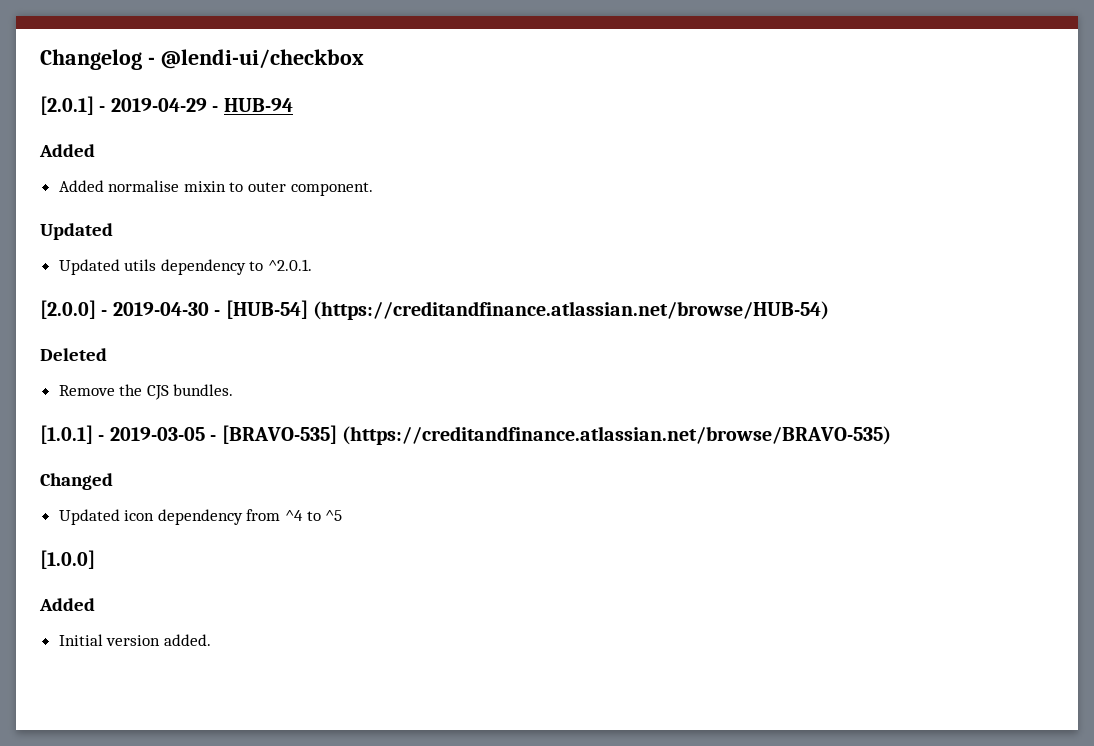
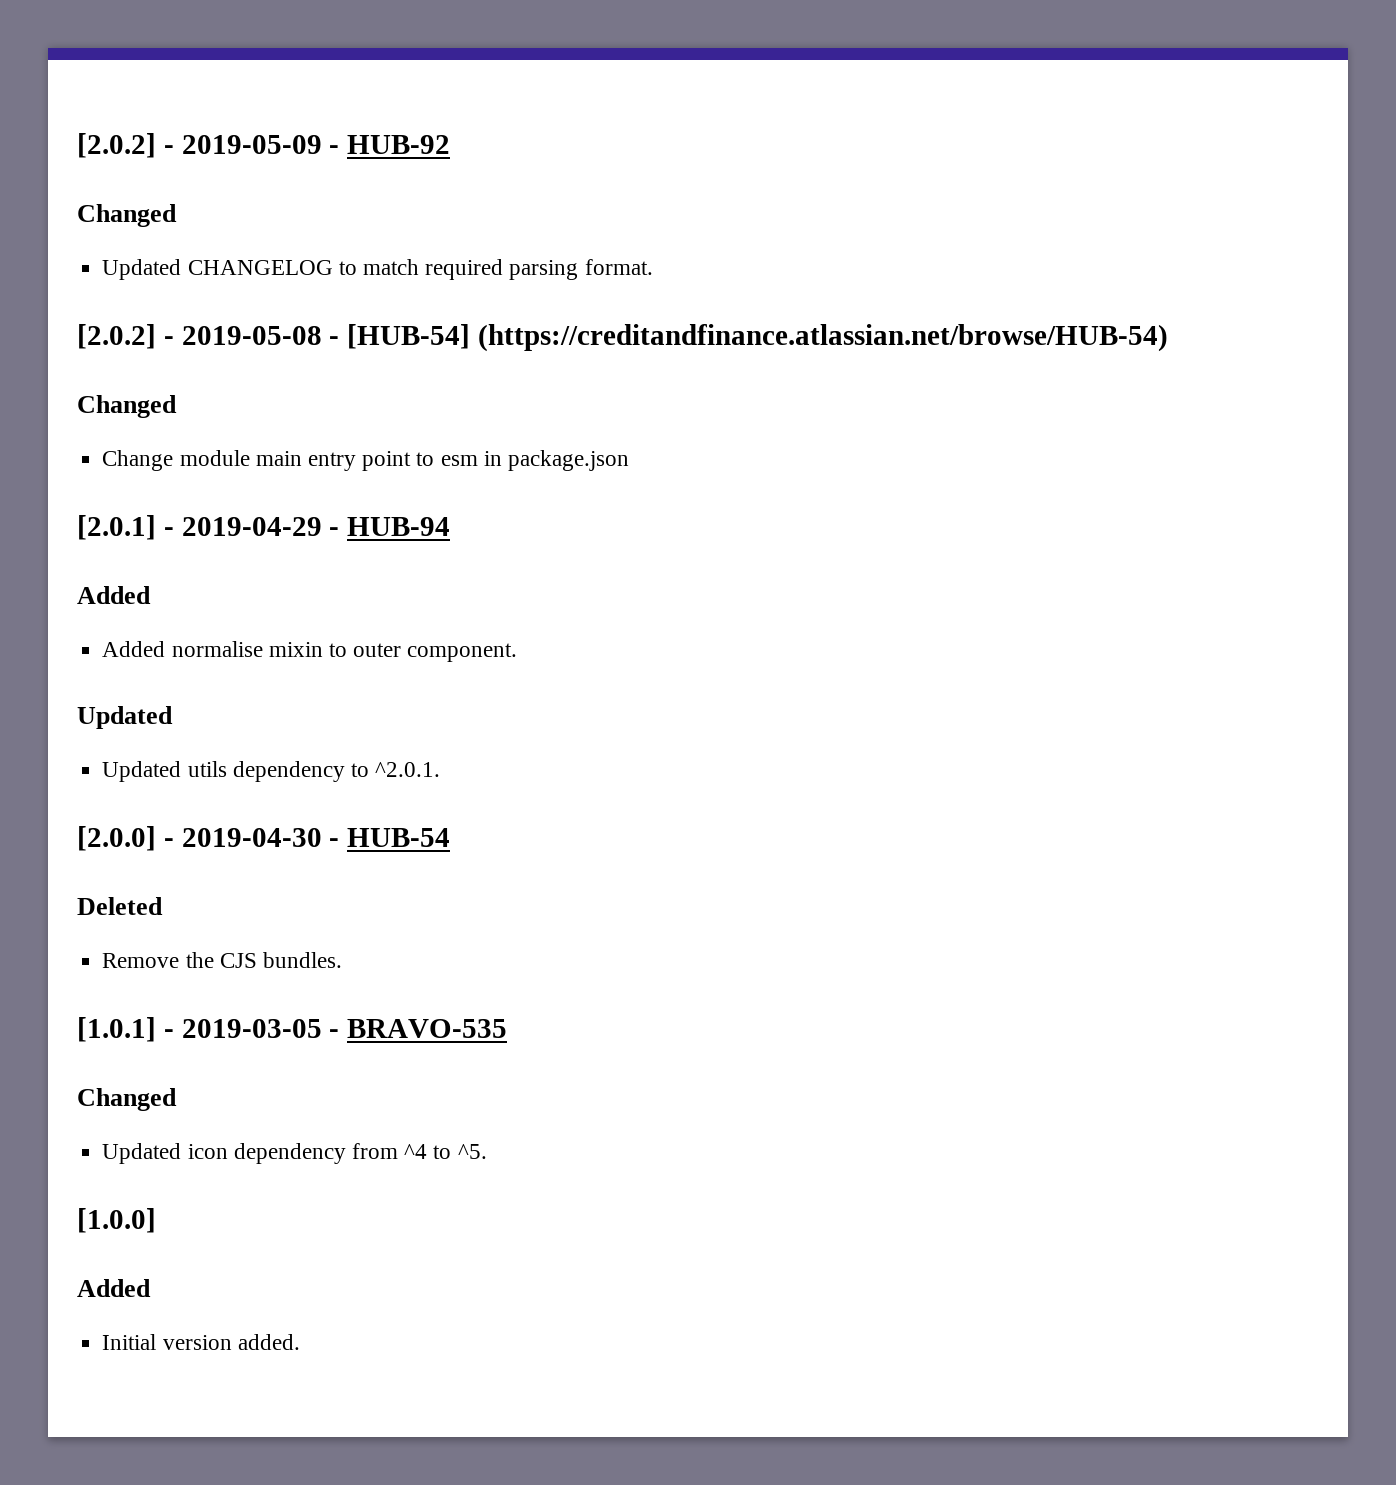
[40,49,364,70] Changelog - @lendi-ui/checkbox -> [77,133,451,158] [77,204,177,227] [102,259,653,280] [77,324,1169,352] [77,395,177,418] [102,450,629,471] [2.0.2] - 2019-05-09 - HUB-92 // Changed // Updated CHANGELOG to match required parsing format. // [2.0.2] - 2019-05-08 - [HUB-54] (https://creditandfinance.atlassian.net/browse/HUB-54) // Changed // Change module main entry point to esm in package.json
[225,300,829,320] [HUB-54] (https://creditandfinance.atlassian.net/browse/HUB-54) -> [347,828,451,847] HUB-54
[221,425,891,445] [BRAVO-535] (https://creditandfinance.atlassian.net/browse/BRAVO-535) -> [347,1019,508,1038] BRAVO-535
[325,510,343,521] ^5 -> [457,1144,487,1159] ^5.

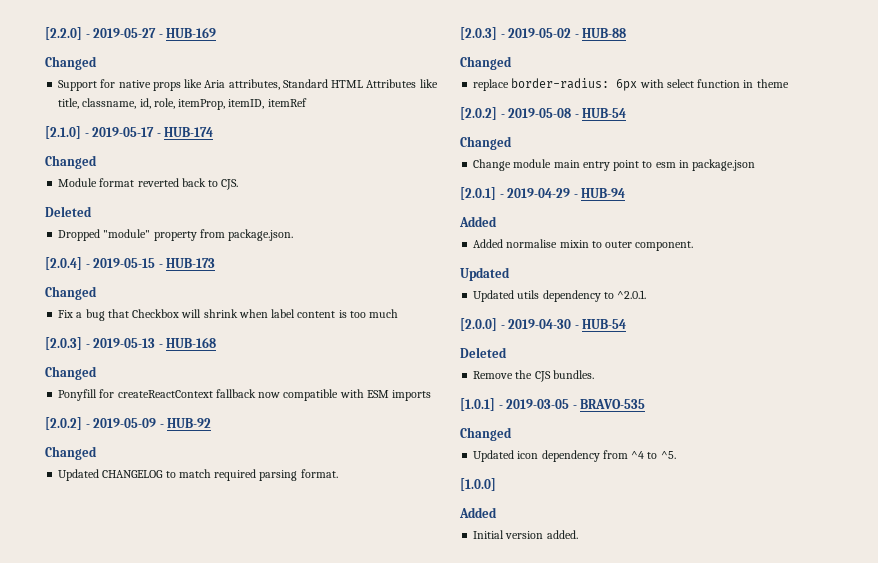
(77, 145) none -> [45,27,217,40] [45,56,97,70] [58,79,438,91] [58,98,307,110] [45,126,214,139] [45,155,97,169] [58,178,239,190] [45,206,92,217] [58,229,294,241] [45,257,216,270] [45,286,97,300] [58,309,399,321] [45,337,217,350] [45,366,97,380] [58,389,432,401] [2.2.0] - 2019-05-27 - HUB-169 // Changed // Support for native props like Aria attributes, Standard HTML Attributes like title, classname, id, role, itemProp, itemID, itemRef // [2.1.0] - 2019-05-17 - HUB-174 // Changed // Module format reverted back to CJS. // Deleted // Dropped "module" property from package.json. // [2.0.4] - 2019-05-15 - HUB-173 // Changed // Fix a bug that Checkbox will shrink when label content is too much // [2.0.3] - 2019-05-13 - HUB-168 // Changed // Ponyfill for createReactContext fallback now compatible with ESM imports //
(653, 267) none -> [460,27,627,40] [460,56,512,70] [473,78,789,91] // [2.0.3] - 2019-05-02 - HUB-88 // Changed // replace border-radius: 6px with select function in theme
[347,324,1169,352] [HUB-54] (https://creditandfinance.atlassian.net/browse/HUB-54) -> [582,108,627,118] HUB-54

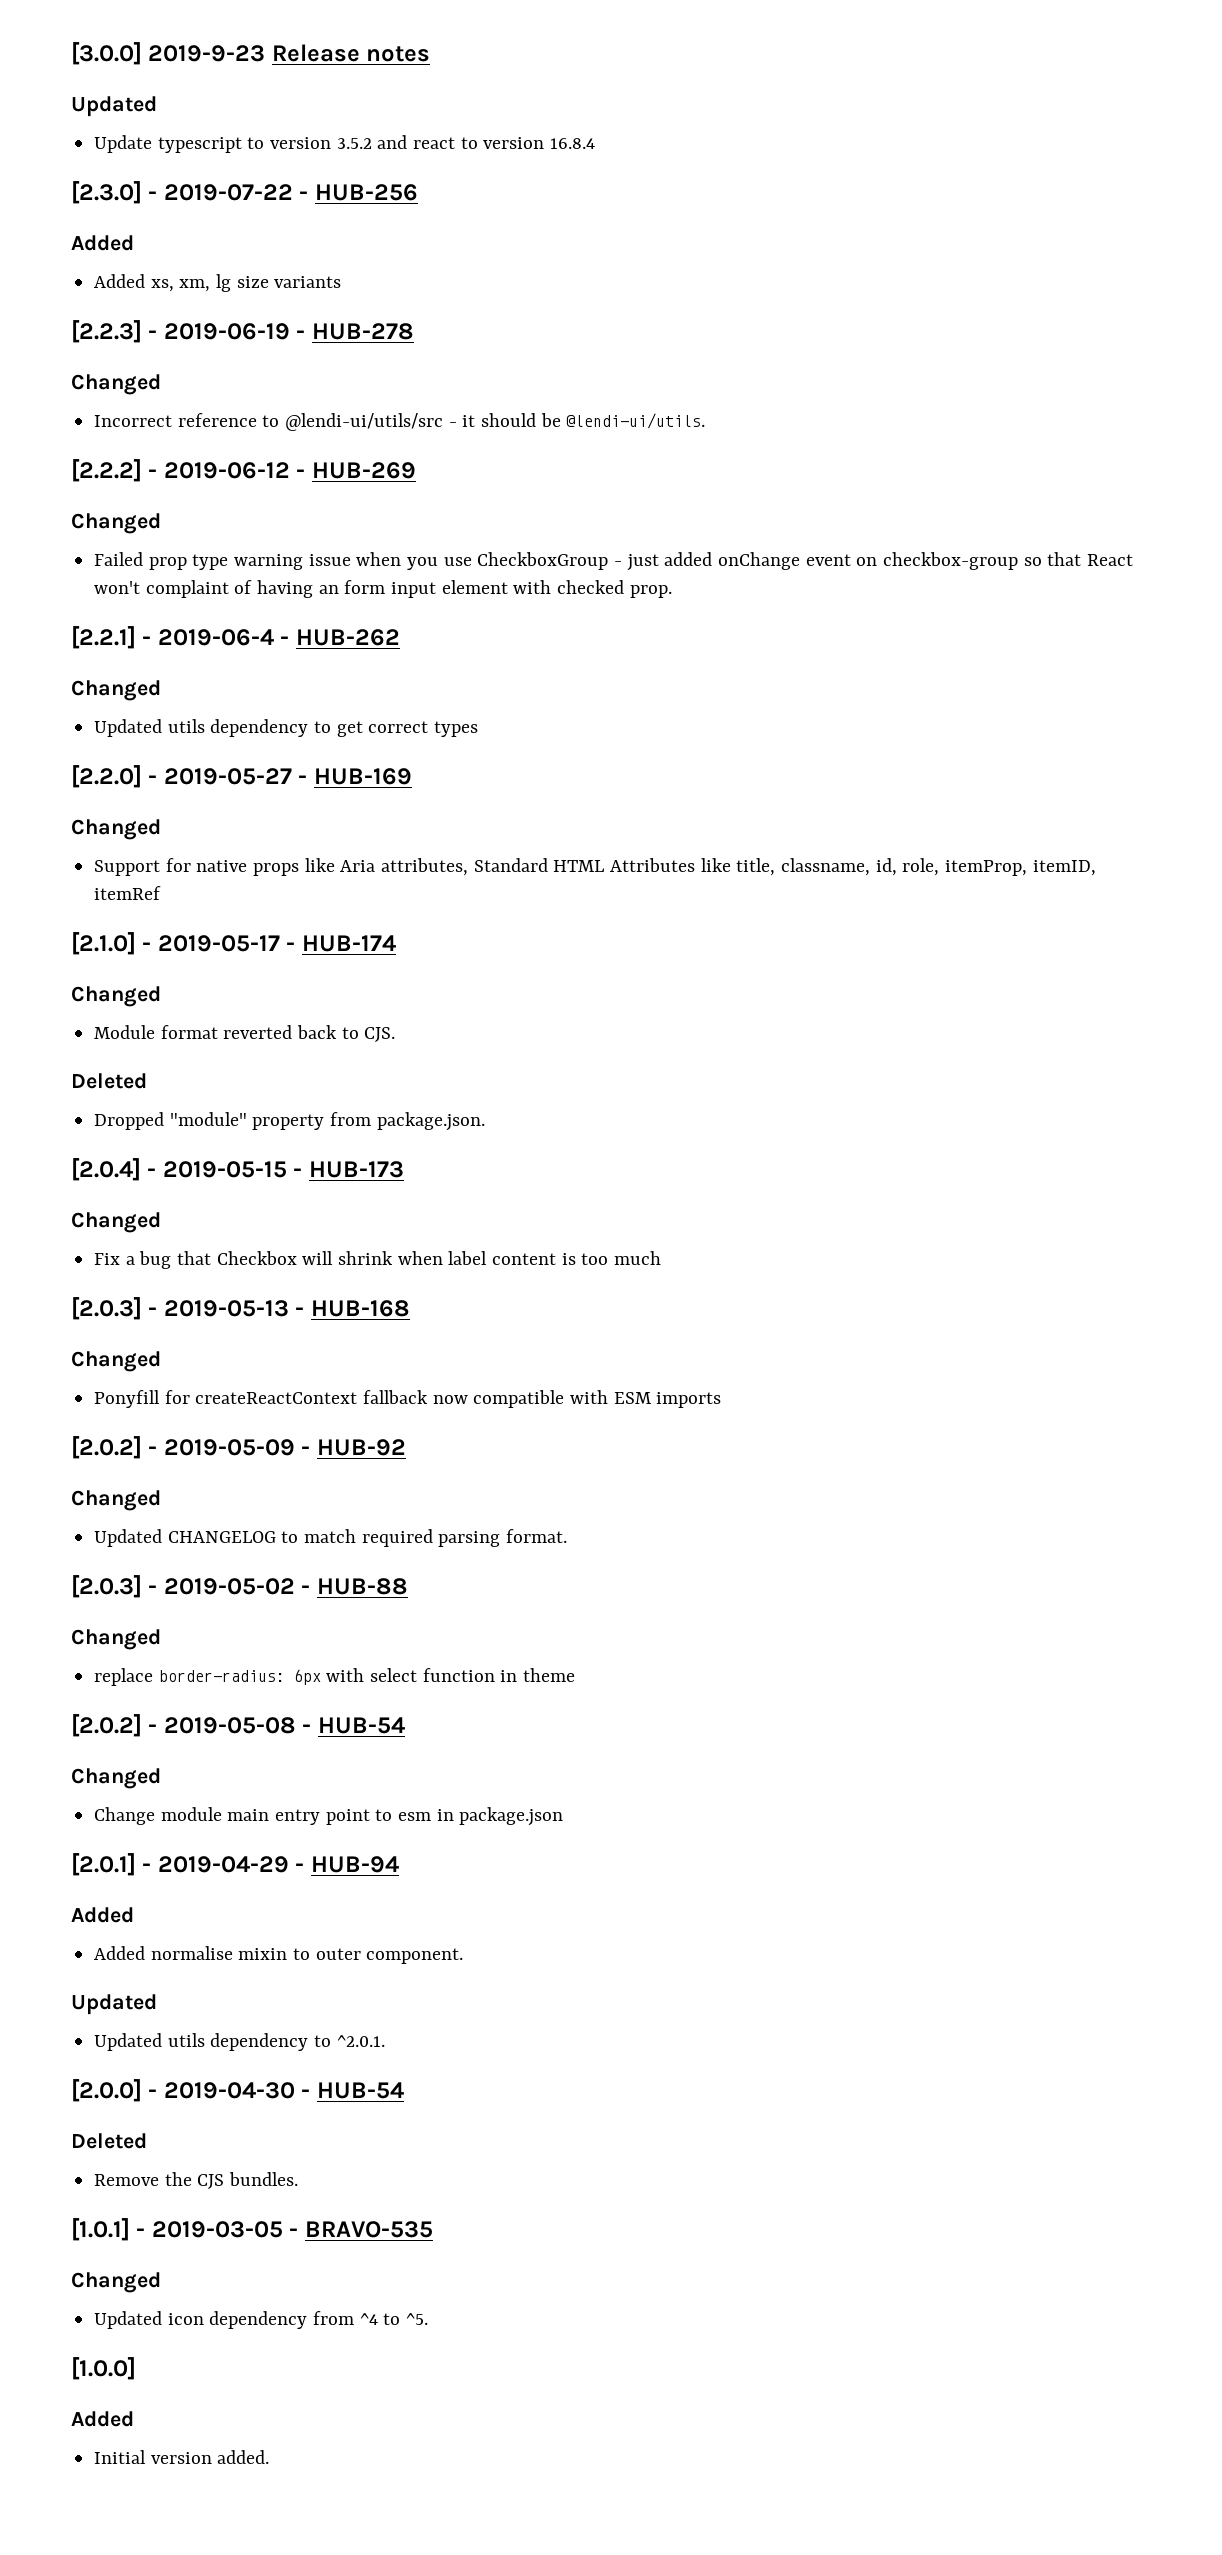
(45, 33) none -> [71,42,431,65] [71,96,157,117] [94,135,596,153] [71,181,418,204] [71,235,134,251] [94,274,342,292] [71,320,414,343] [71,374,161,395] [94,413,706,431] [71,459,416,482] [71,513,161,534] [94,552,1134,571] [94,580,672,598] [71,626,400,649] [71,680,161,701] [94,719,479,737] [3.0.0] 2019-9-23 Release notes // Updated // Update typescript to version 3.5.2 and react to version 16.8.4 // [2.3.0] - 2019-07-22 - HUB-256 // Added // Added xs, xm, lg size variants // [2.2.3] - 2019-06-19 - HUB-278 // Changed // Incorrect reference to @lendi-ui/utils/src - it should be @lendi-ui/utils. // [2.2.2] - 2019-06-12 - HUB-269 // Changed // Failed prop type warning issue when you use CheckboxGroup - just added onChange event on checkbox-group so that React won't complaint of having an form input element with checked prop. // [2.2.1] - 2019-06-4 - HUB-262 // Changed // Updated utils dependency to get correct types //

